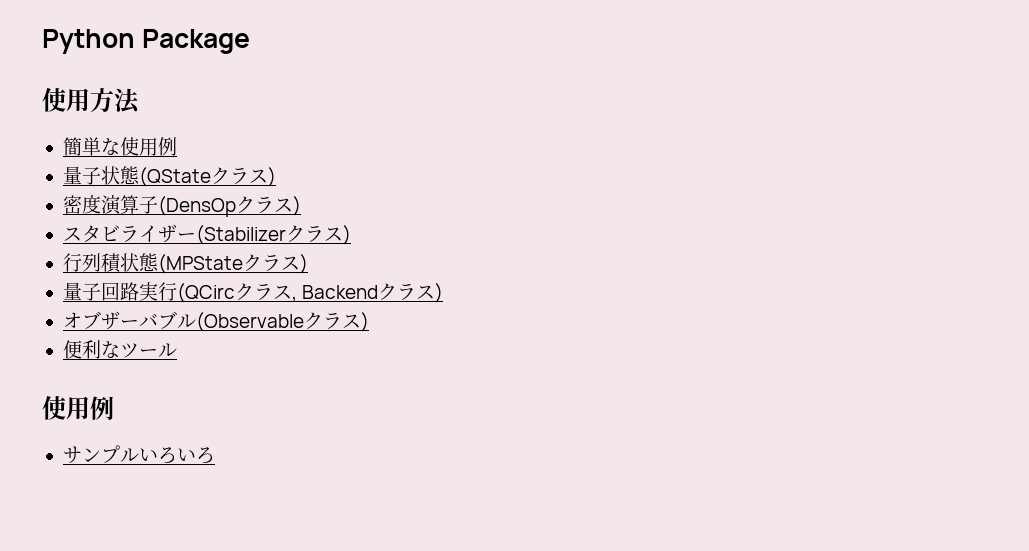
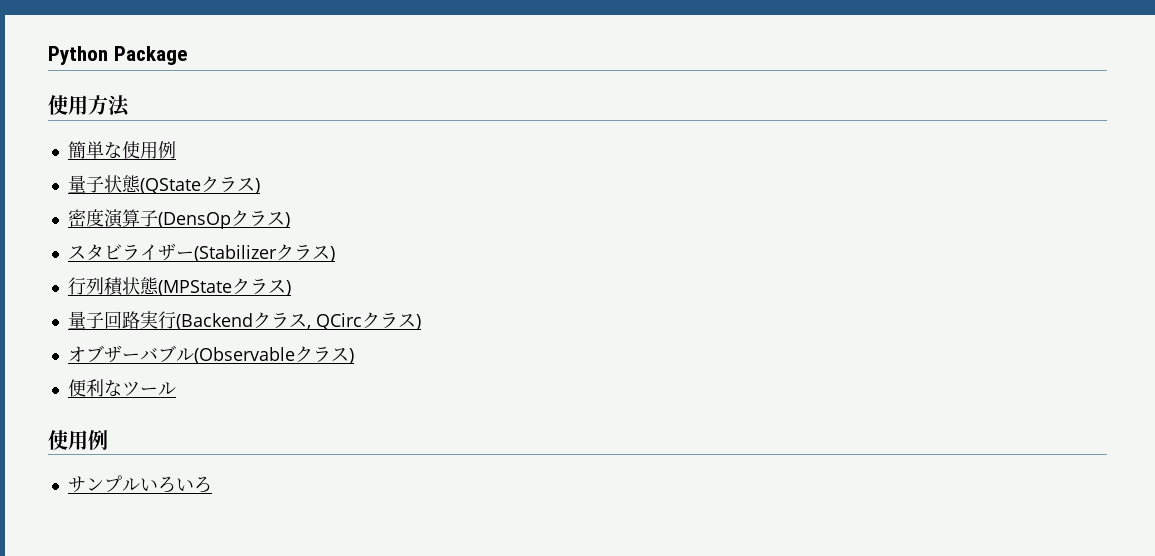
[176,283,235,303] (QCirc -> [175,313,253,330] (Backend
[302,285,379,299] Backend -> [315,313,362,330] QCirc

